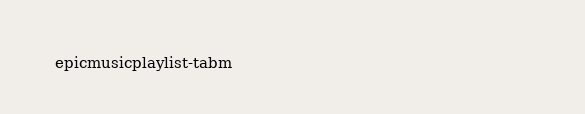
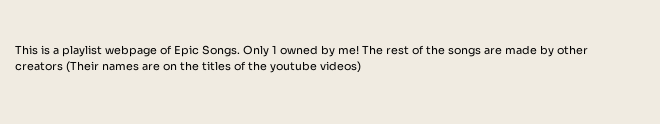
[55,56,232,71] epicmusicplaylist-tabm -> [15,45,588,57] [15,61,361,73] This is a playlist webpage of Epic Songs. Only 1 owned by me! The rest of the songs are made by other creators (Their names are on the titles of the youtube videos)

